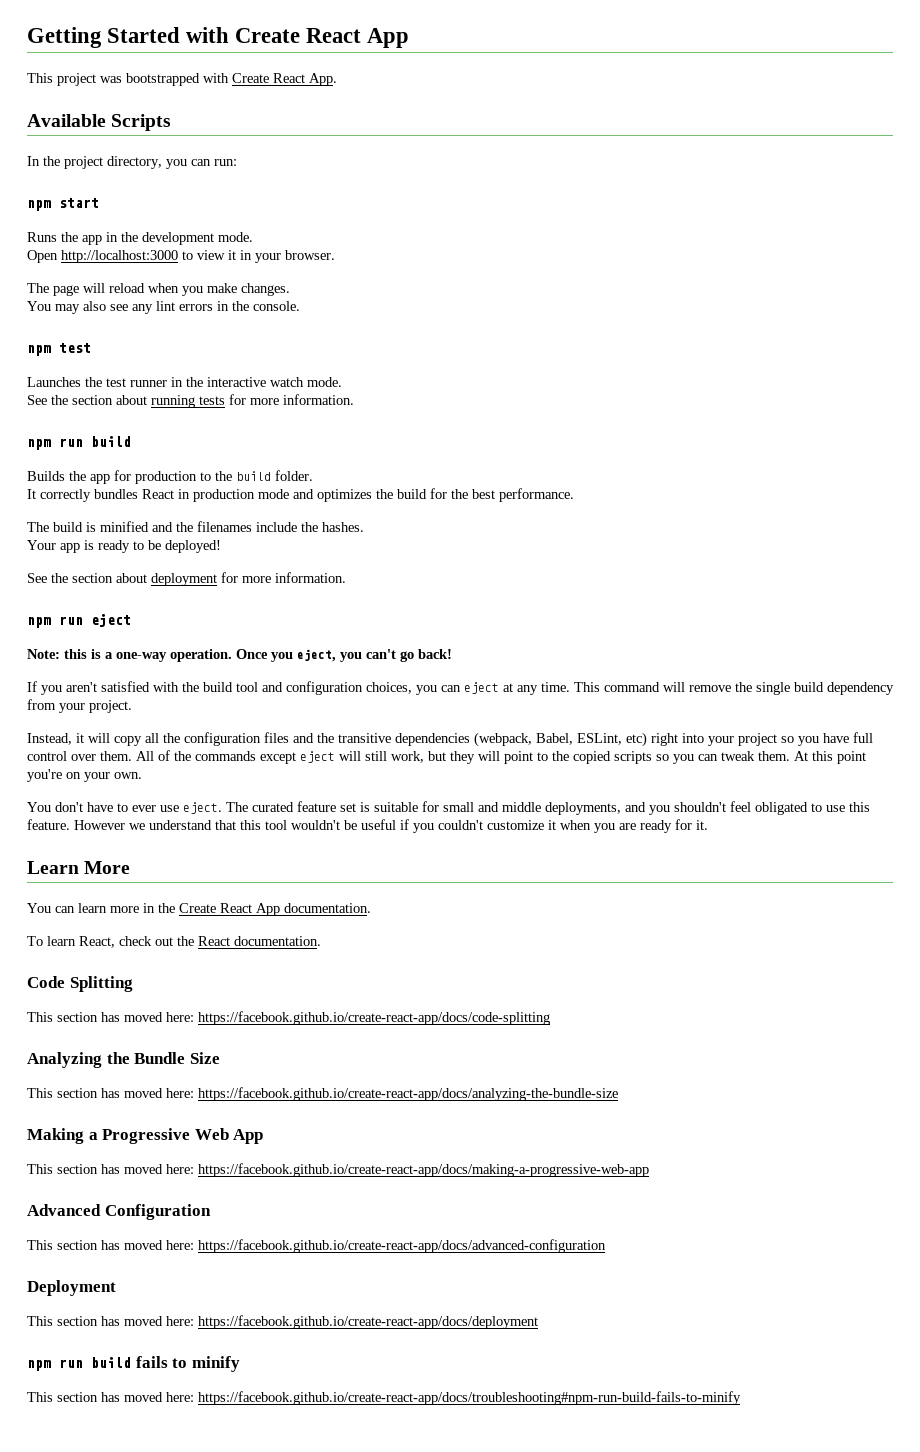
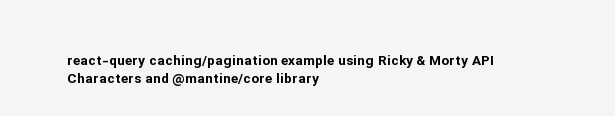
[27,27,410,48] [27,73,337,86] [27,114,172,131] [27,156,237,169] [27,198,99,211] [27,232,253,245] [27,250,335,263] [27,283,290,296] [27,301,300,314] [27,343,91,356] [27,377,342,387] [27,394,354,408] [27,436,131,450] [27,470,313,484] [27,488,574,502] [27,521,364,532] [27,540,221,553] [27,572,346,586] [27,614,131,628] [27,649,452,662] [27,681,894,695] [27,699,132,713] [27,732,873,747] [27,750,866,764] [27,769,142,782] [27,801,870,815] [27,819,708,833] [27,861,131,874] [27,903,371,916] [27,936,321,948] [27,976,133,992] [27,1011,550,1025] [27,1052,220,1068] [27,1087,618,1101] [27,1128,264,1144] [27,1163,649,1177] [27,1204,211,1220] [27,1239,606,1253] [27,1280,116,1296] [27,1315,538,1329] [27,1356,240,1372] [27,1391,741,1405] Getting Started with Create React App // This project was bootstrapped with Create React App. // Available Scripts // In the project directory, you can run: // npm start // Runs the app in the development mode. // Open http://localhost:3000 to view it in your browser. // The page will reload when you make changes. // You may also see any lint errors in the console. // npm test // Launches the test runner in the interactive watch mode. // See the section about running tests for more information. // npm run build // Builds the app for production to the build folder. // It correctly bundles React in production mode and optimizes the build for the best performance. // The build is minified and the filenames include the hashes. // Your app is ready to be deployed! // See the section about deployment for more information. // npm run eject // Note: this is a one-way operation. Once you eject, you can't go back! // If you aren't satisfied with the build tool and configuration choices, you can eject at any time. This command will remove the single build dependency from your project. // Instead, it will copy all the configuration files and the transitive dependencies (webpack, Babel, ESLint, etc) right into your project so you have full control over them. All of the commands except eject will still work, but they will point to the copied scripts so you can tweak them. At this point you're on your own. // You don't have to ever use eject. The curated feature set is suitable for small and middle deployments, and you shouldn't feel obligated to use this feature. However we understand that this tool wouldn't be useful if you couldn't customize it when you are ready for it. // Learn More // You can learn more in the Create React App documentation. // To learn React, check out the React documentation. // Code Splitting // This section has moved here: https://facebook.github.io/create-react-app/docs/code-splitting // Analyzing the Bundle Size // This section has moved here: https://facebook.github.io/create-react-app/docs/analyzing-the-bundle-size // Making a Progressive Web App // This section has moved here: https://facebook.github.io/create-react-app/docs/making-a-progressive-web-app // Advanced Configuration // This section has moved here: https://facebook.github.io/create-react-app/docs/advanced-configuration // Deployment // This section has moved here: https://facebook.github.io/create-react-app/docs/deployment // npm run build fails to minify // This section has moved here: https://facebook.github.io/create-react-app/docs/troubleshooting#npm-run-build-fails-to-minify -> [67,55,494,68] [67,73,319,86] react-query caching/pagination example using Ricky & Morty API Characters and @mantine/core library

